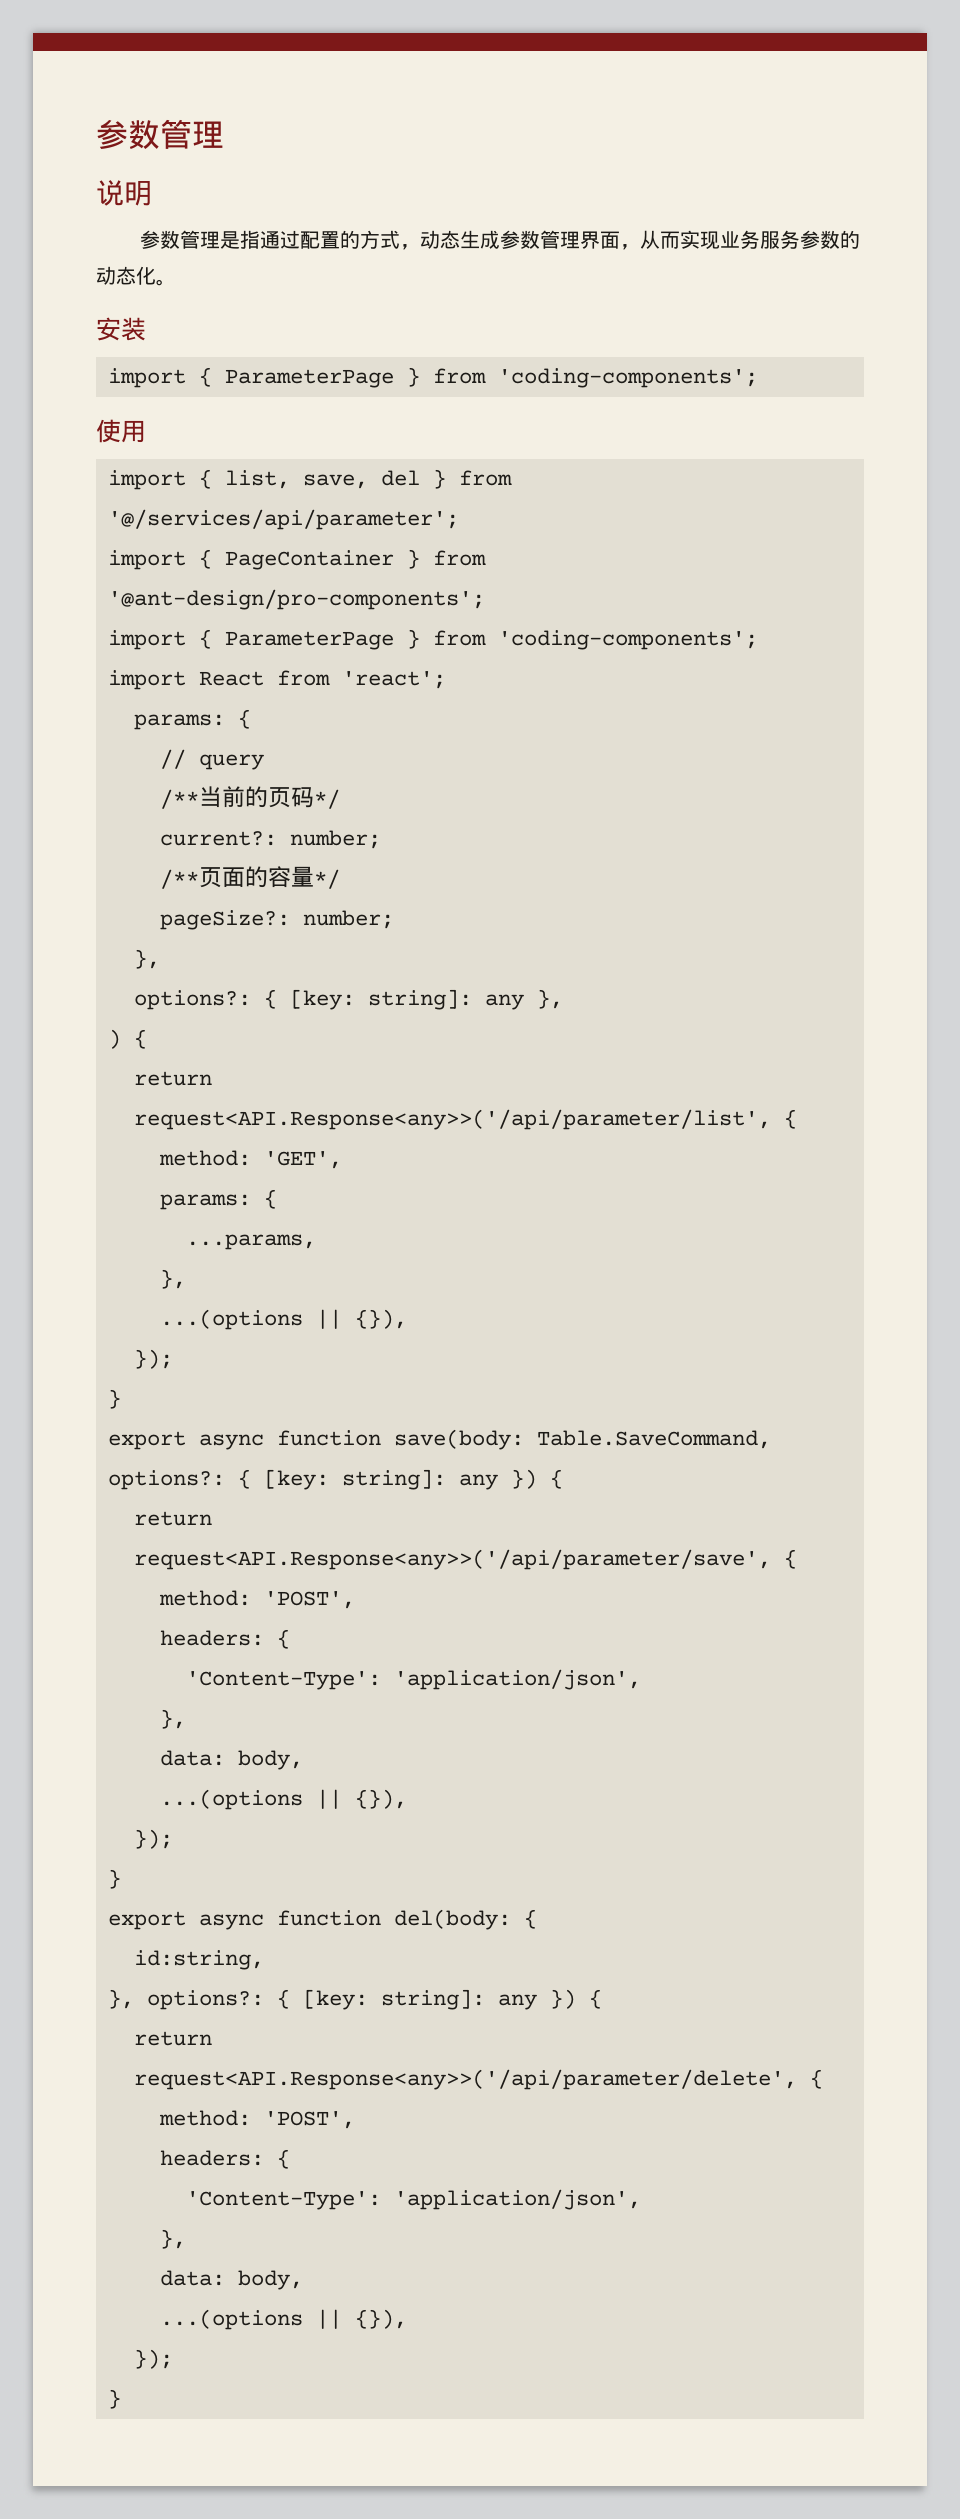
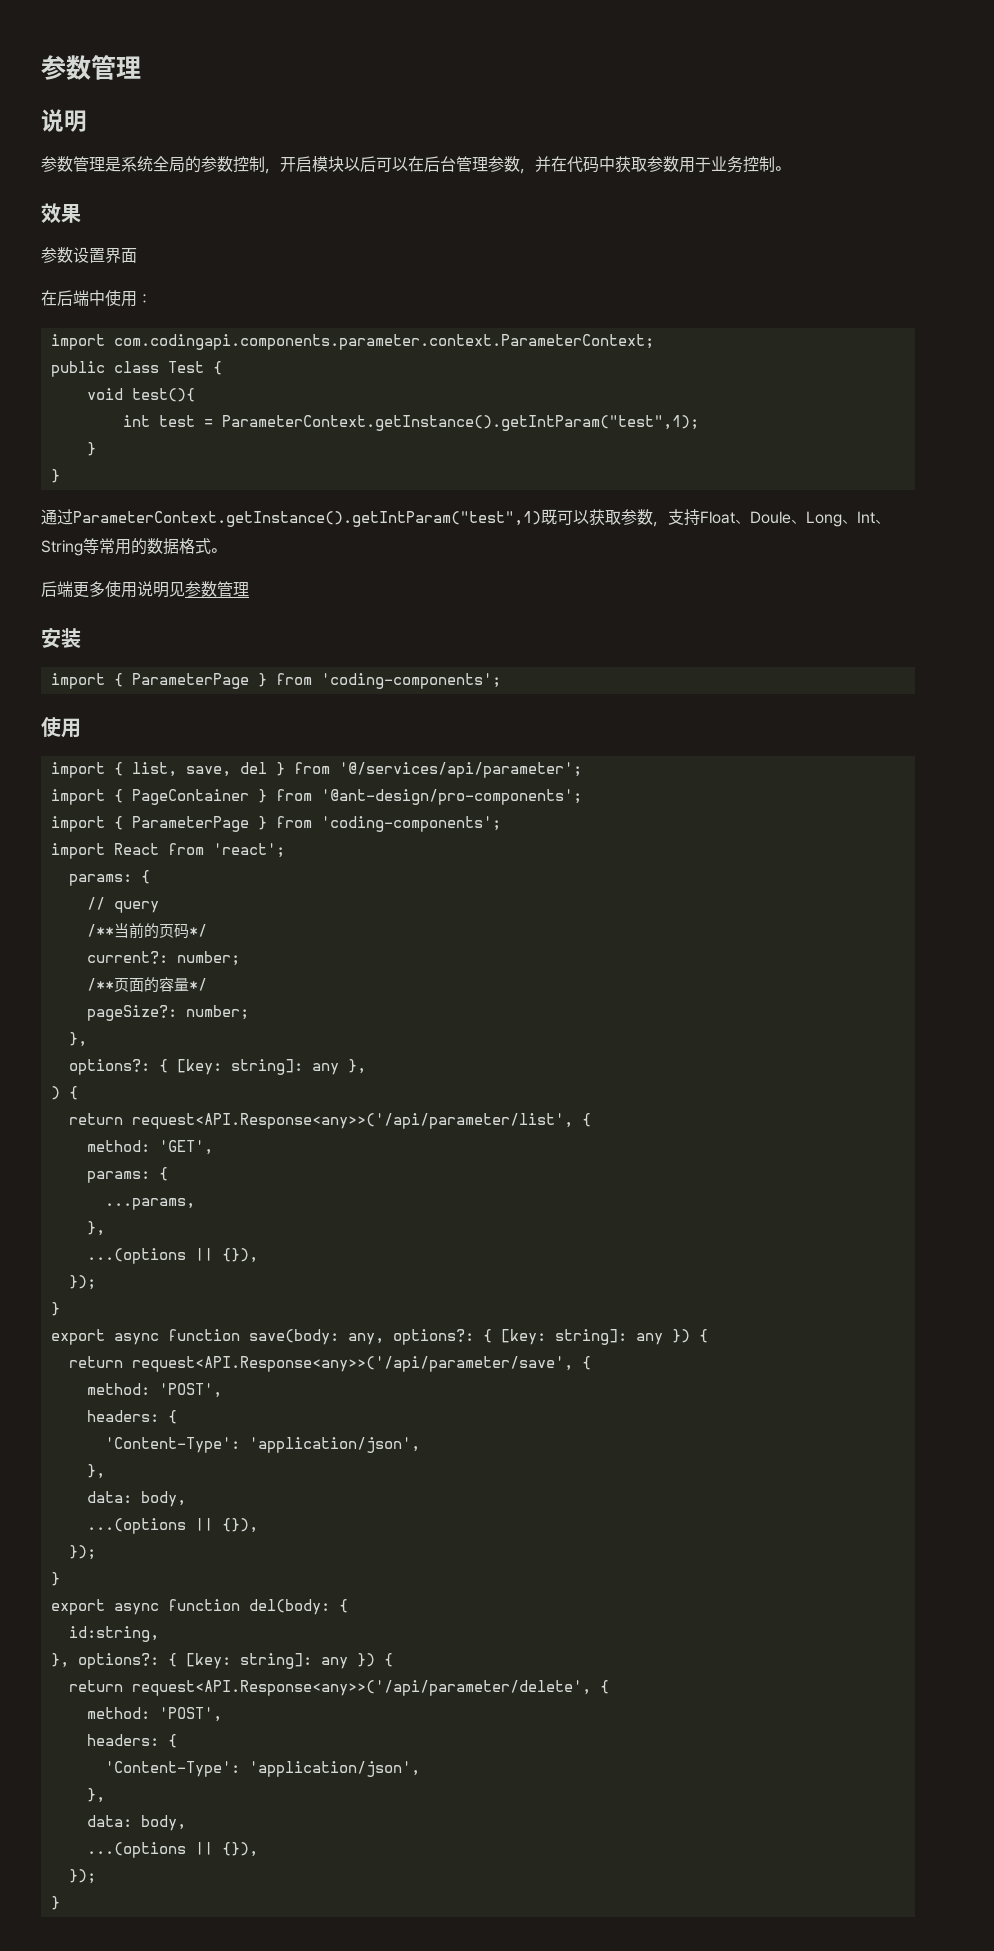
[239,230,860,250] [96,266,176,286] 指通过配置的方式，动态生成参数管理界面，从而实现业务服务参数的动态化。 -> [121,156,790,174] [41,203,81,223] [41,247,137,263] [41,290,152,307] [50,334,654,350] [50,361,222,377] [86,388,195,402] [122,415,699,431] [86,442,96,456] [50,469,60,483] [41,509,890,527] [41,538,226,556] [41,581,249,598] 系统全局的参数控制，开启模块以后可以在后台管理参数，并在代码中获取参数用于业务控制。 // 效果 // 参数设置界面 // 在后端中使用： // import com.codingapi.components.parameter.context.ParameterContext; // public class Test { // void test(){ // int test = ParameterContext.getInstance().getIntParam("test",1); // } // } // 通过ParameterContext.getInstance().getIntParam("test",1)既可以获取参数，支持Float、Doule、Long、Int、String等常用的数据格式。 // 后端更多使用说明见参数管理
[537,1430,771,1449] Table.SaveCommand, -> [347,1333,384,1345] any,

